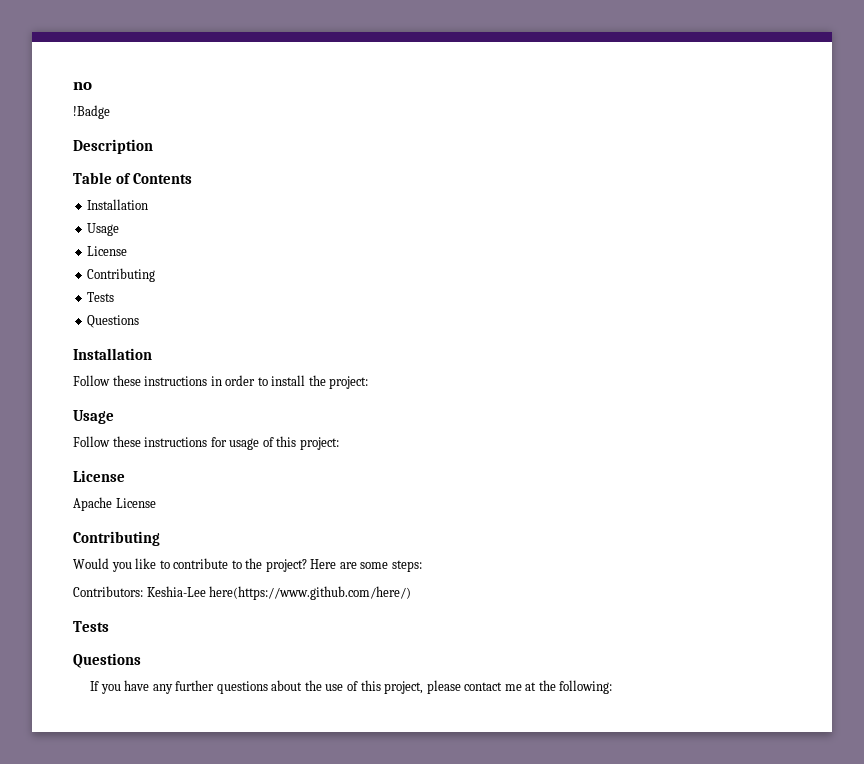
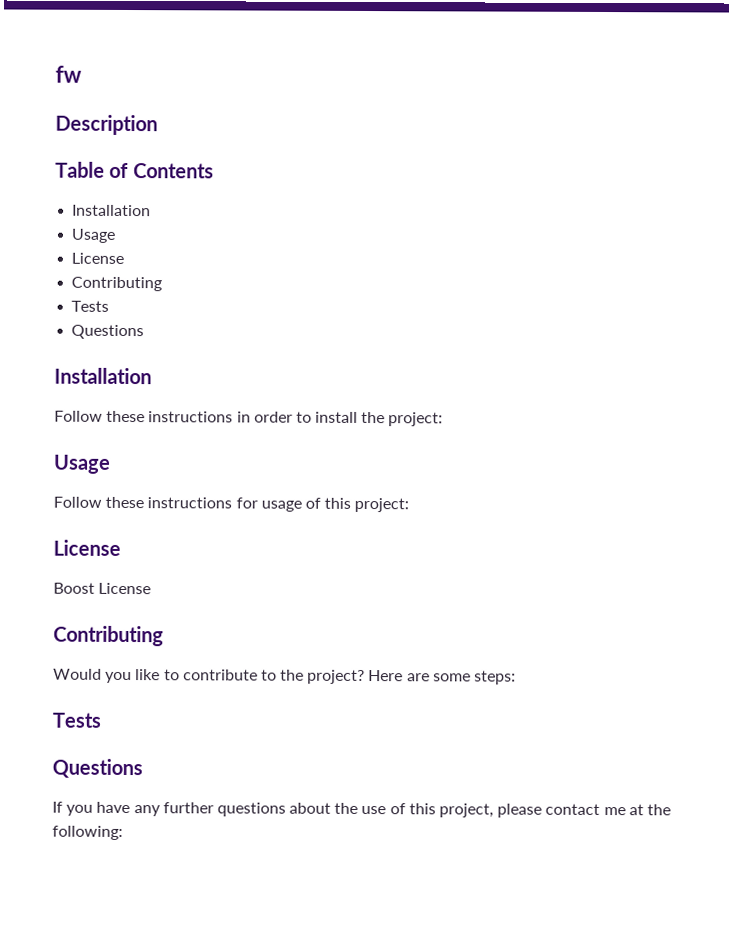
[73,82,92,90] [73,105,110,119] no // !Badge -> [55,65,82,83] fw
[73,497,112,511] Apache -> [53,582,95,594] Boost
[73,586,412,600] // Contributors: Keshia-Lee here(https://www.github.com/here/) -> (517, 677) none

